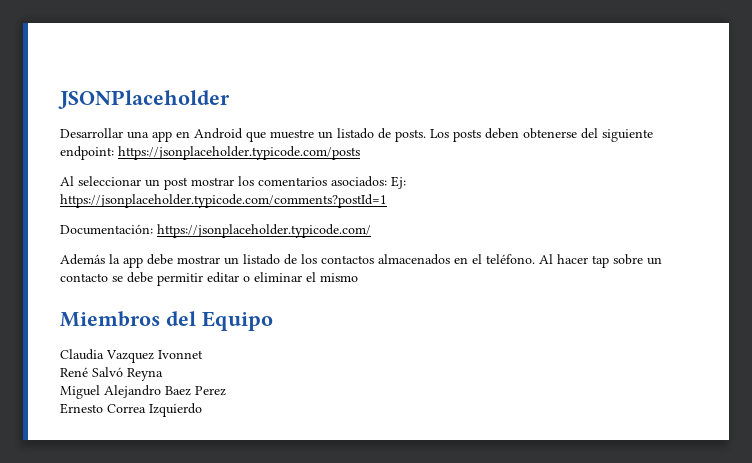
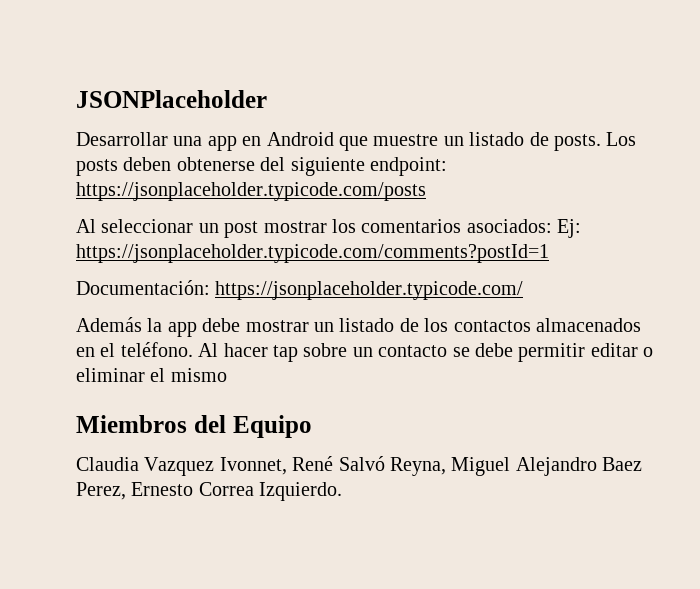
[158,350,203,359] Ivonnet // -> [219,457,287,475] Ivonnet,
[127,368,163,381] Reyna // -> [390,457,446,476] Reyna,
[195,386,226,396] Perez // -> [76,482,126,500] Perez,
[149,403,202,417] Izquierdo -> [259,482,343,501] Izquierdo.

